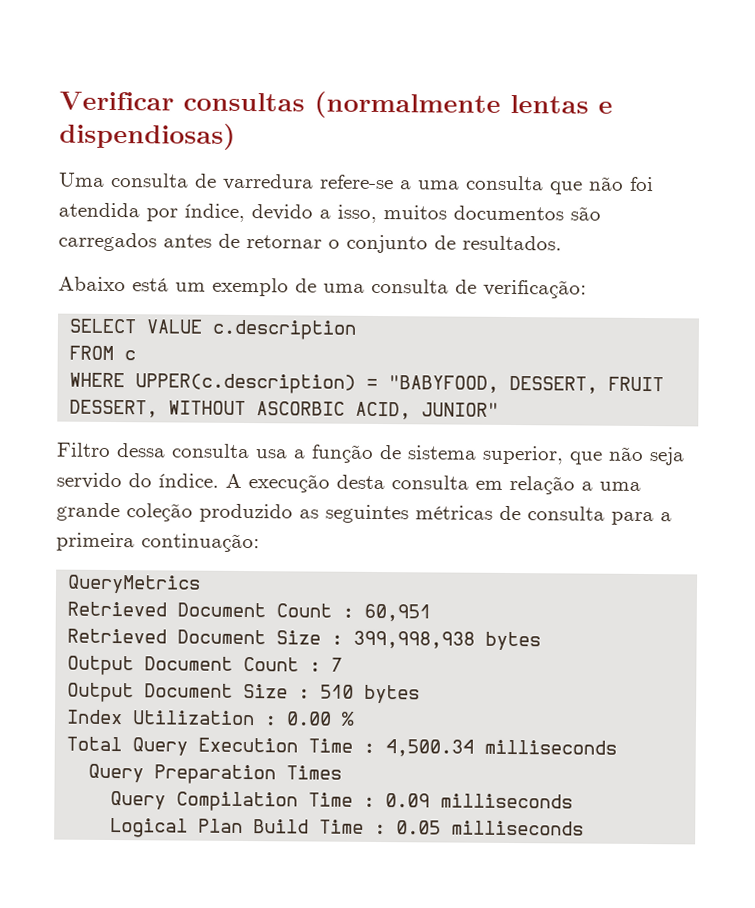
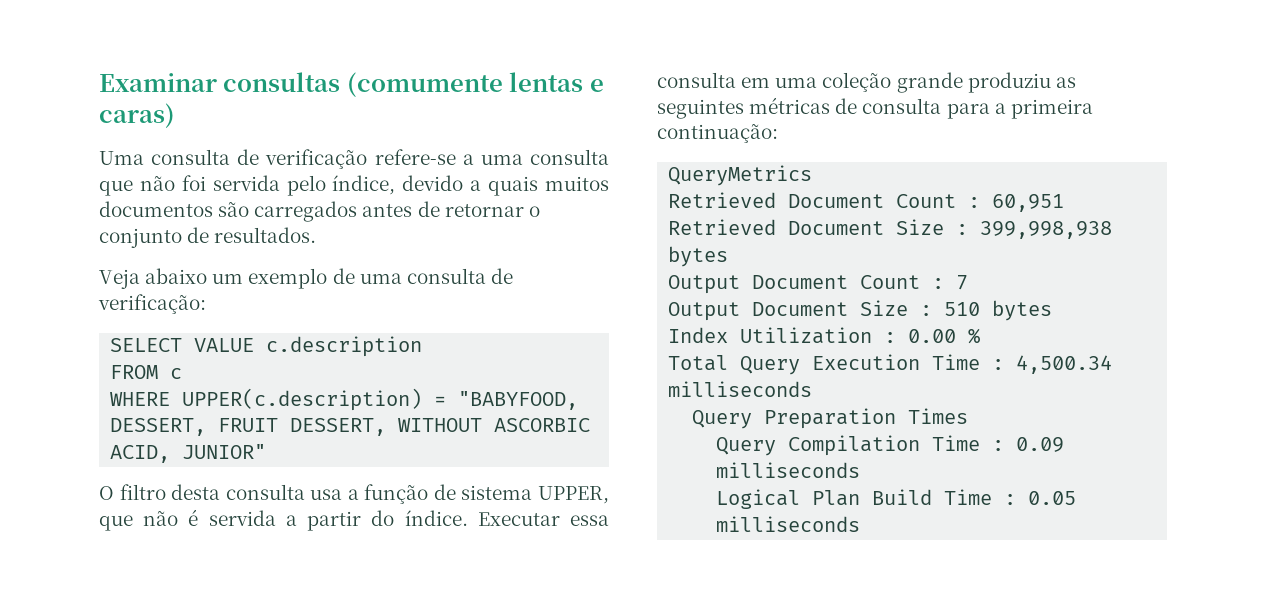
[59,91,501,119] Verificar consultas (normalmente -> [99,72,503,97] Examinar consultas (comumente
[59,122,236,150] dispendiosas) -> [99,103,175,128] caras)
[222,173,314,191] varredura -> [265,149,368,169] verificação
[58,202,178,222] atendida por -> [212,175,326,196] servida pelo
[337,204,377,223] isso, -> [488,176,539,196] quais
[58,276,169,292] Abaixo está -> [99,268,208,289] Veja abaixo
[56,442,166,458] Filtro dessa -> [99,484,221,500] O filtro desta
[482,445,685,466] [56,472,641,495] [56,502,293,523] superior, que não seja servido do índice. A execução desta consulta em relação a uma grande coleção produzido -> [538,486,609,504] [99,509,609,531] [657,72,1051,93] UPPER, que não é servida a partir do índice. Executar essa consulta em uma coleção grande produziu

